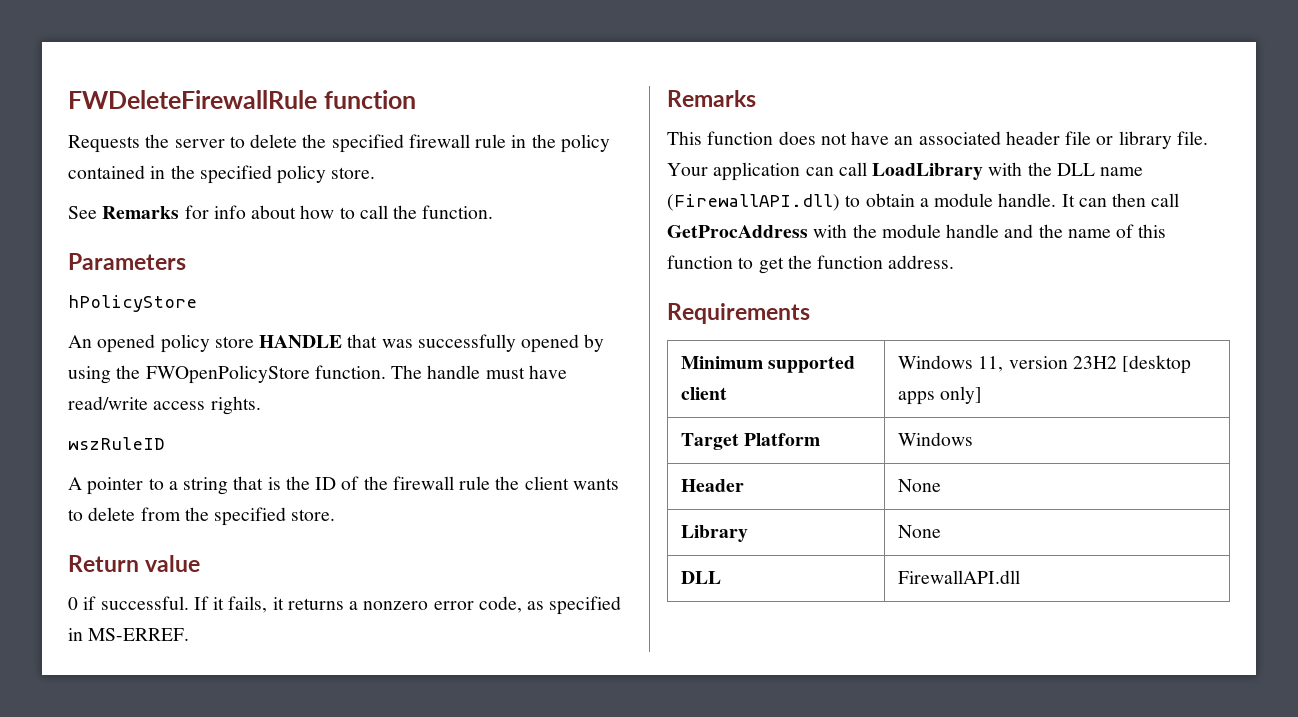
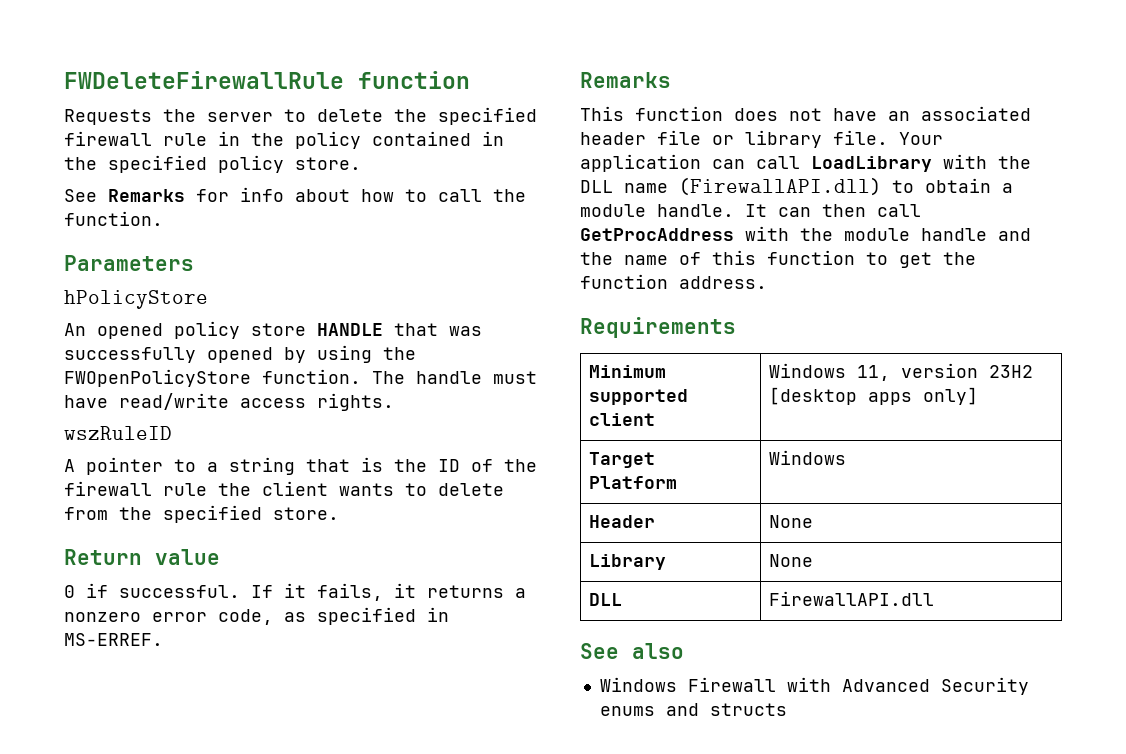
(1020, 577) none -> [580,643,684,659] [599,677,1029,695] [599,703,787,716] // See also // Windows Firewall with Advanced Security enums and structs

